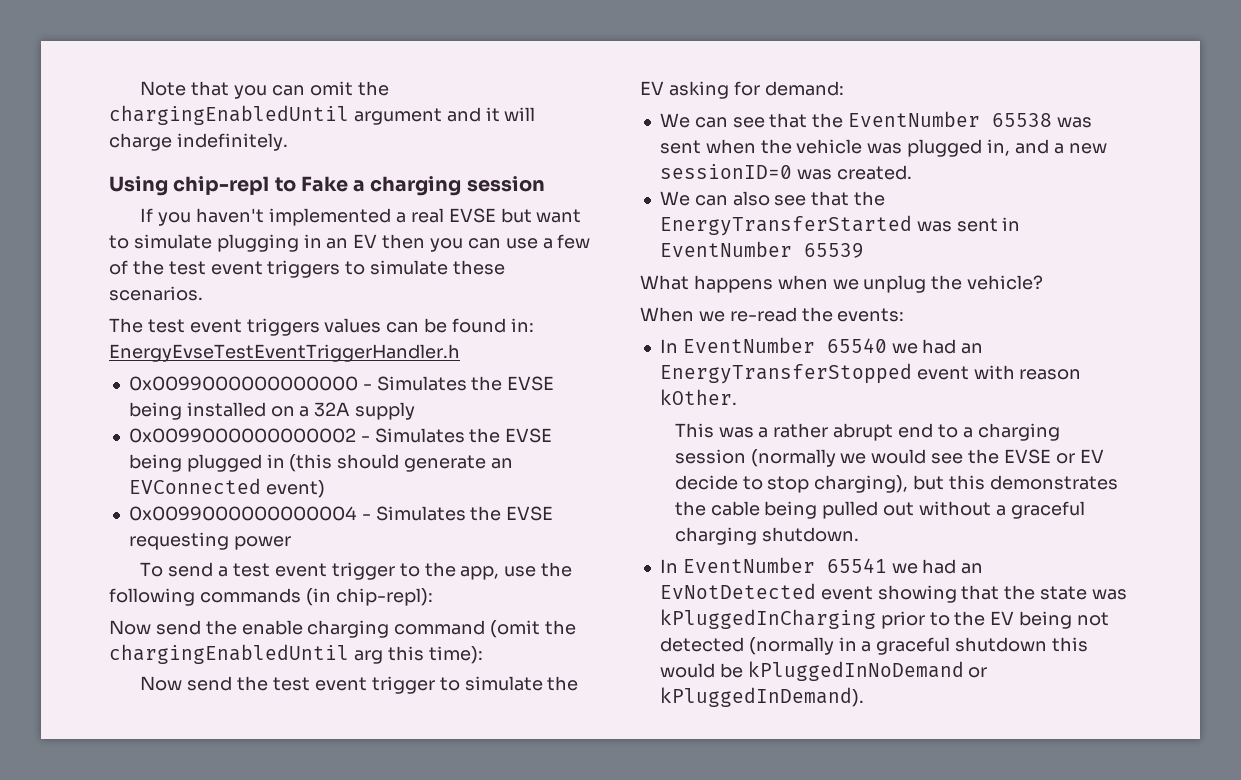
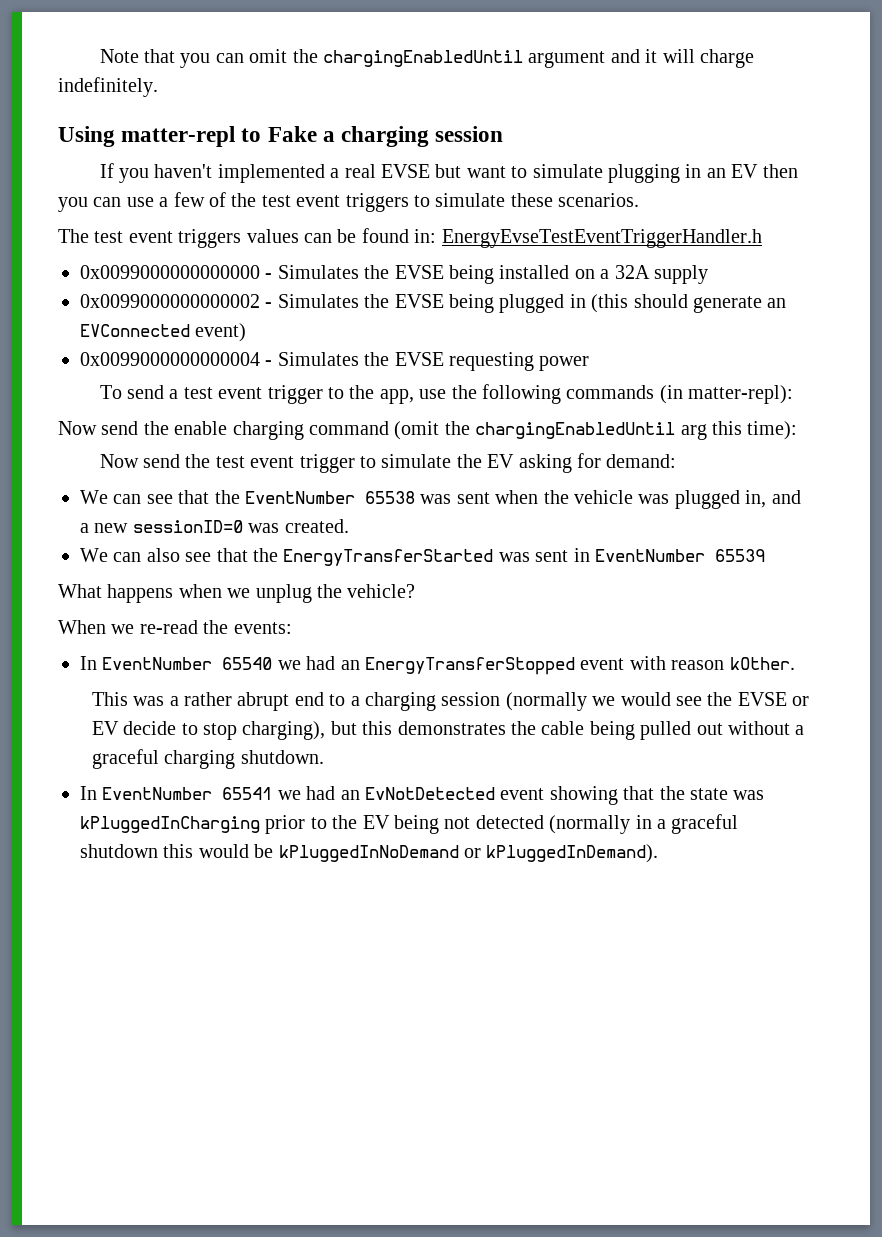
[173,176,270,195] chip-repl -> [121,126,236,147] matter-repl
[335,588,433,606] chip-repl): -> [688,385,794,404] matter-repl):

